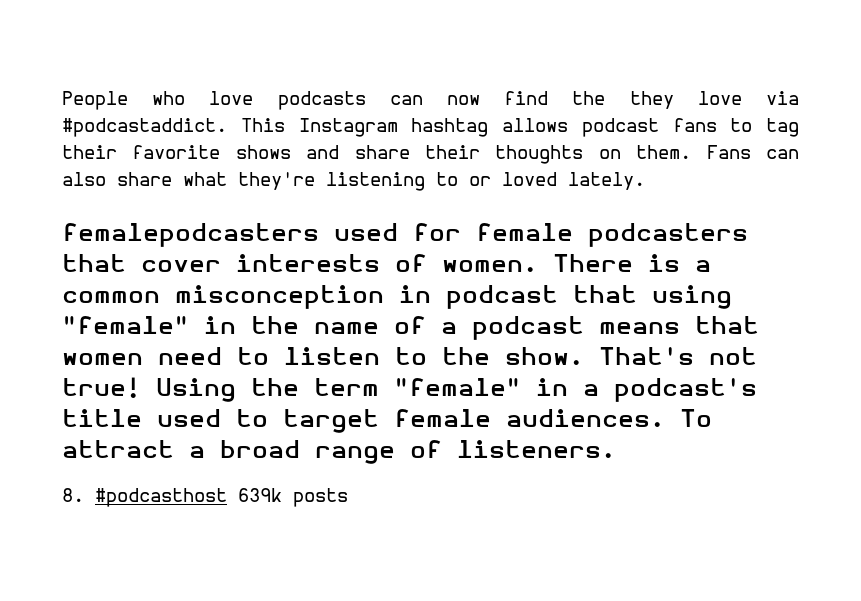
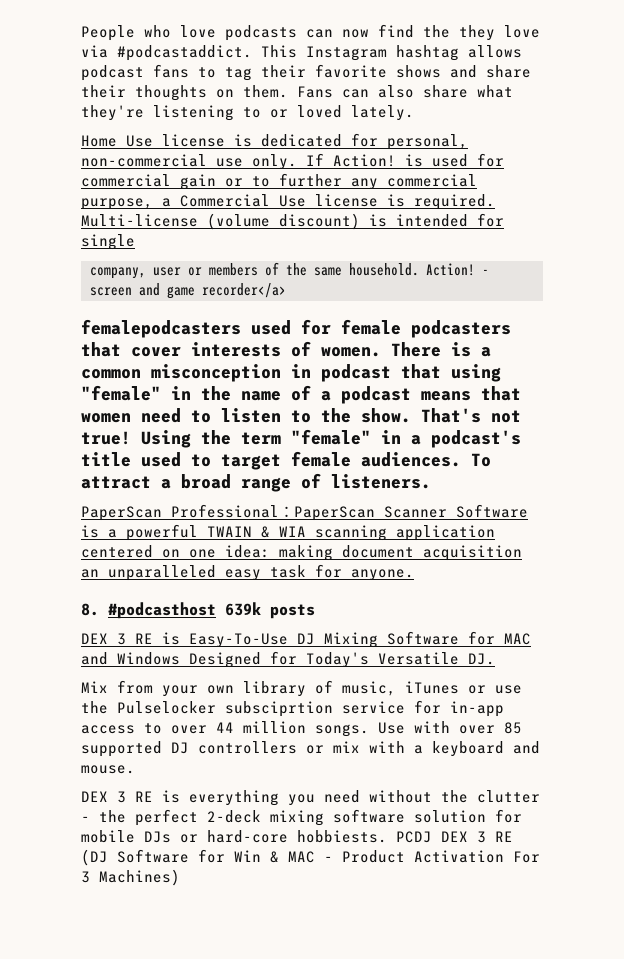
(645, 181) none -> [81,133,468,150] [81,153,504,170] [81,173,477,190] [81,194,495,210] [81,213,504,230] [81,234,135,250] [90,262,489,279] [90,283,286,299] // Home Use license is dedicated for personal, non-commercial use only. If Action! is used for commercial gain or to further any commercial purpose, a Commercial Use license is required. Multi-license (volume discount) is intended for single // company, user or members of the same household. Action! - screen and game recorder</a>
[62,488,348,507] 8. #podcasthost 639k posts -> [81,504,528,521] [81,524,495,541] [81,545,522,561] [81,564,414,581] [81,602,315,619] [81,631,531,648] [81,651,495,668] [81,680,522,697] [81,700,504,717] [81,721,522,737] [81,741,540,757] [81,765,135,774] [81,790,540,806] [81,809,522,826] [81,830,513,843] [81,849,540,866] [81,869,180,886] PaperScan Professional：PaperScan Scanner Software is a powerful TWAIN & WIA scanning application centered on one idea: making document acquisition an unparalleled easy task for anyone. // 8. #podcasthost 639k posts // DEX 3 RE is Easy-To-Use DJ Mixing Software for MAC and Windows Designed for Today's Versatile DJ. // Mix from your own library of music, iTunes or use the Pulselocker subsciprtion service for in-app access to over 44 million songs. Use with over 85 supported DJ controllers or mix with a keyboard and mouse. // DEX 3 RE is everything you need without the clutter - the perfect 2-deck mixing software solution for mobile DJs or hard-core hobbiests. PCDJ DEX 3 RE (DJ Software for Win & MAC - Product Activation For 3 Machines)

